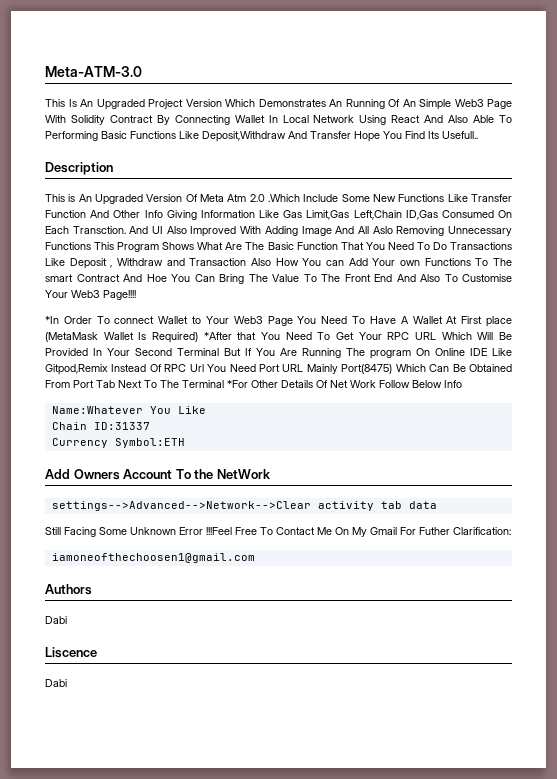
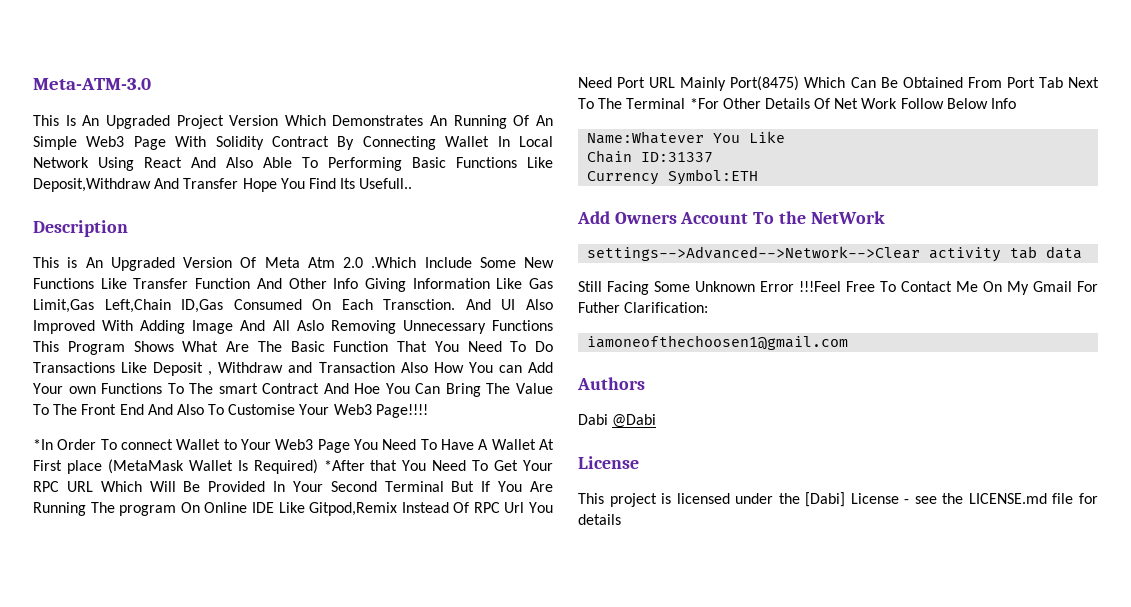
[45,647,97,658] [45,679,67,687] // Liscence // Dabi -> [612,414,657,428] [578,456,639,469] [578,492,1098,507] [578,514,621,525] @Dabi // License // This project is licensed under the [Dabi] License - see the LICENSE.md file for details

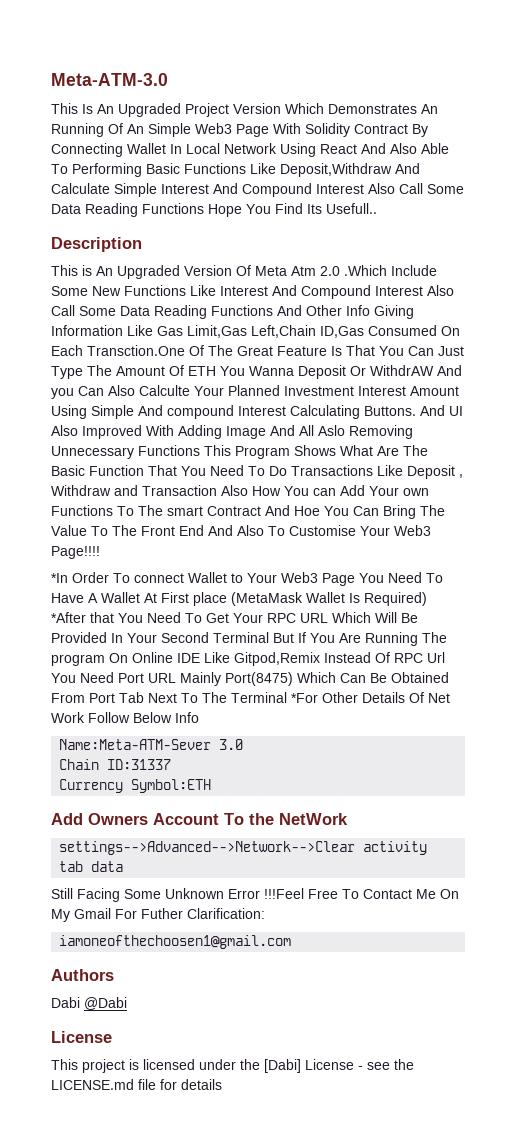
[183,178,239,189] Transfer -> [51,183,464,197] [51,203,204,217] Calculate Simple Interest And Compound Interest Also Call Some Data Reading Functions
[133,278,251,289] Transfer Function -> [220,285,454,299] [51,305,273,319] Interest And Compound Interest Also Call Some Data Reading Functions
[383,299,456,310] Transction. -> [87,345,464,356] [51,365,462,379] [51,385,459,399] [51,405,416,419] Transction.One Of The Great Feature Is That You Can Just Type The Amount Of ETH You Wanna Deposit Or WithdrAW And you Can Also Calculte Your Planned Investment Interest Amount Using Simple And compound Interest Calculating Buttons.
[587,131,786,144] Name:Whatever You Like -> [59,739,244,750] Name:Meta-ATM-Sever 3.0

